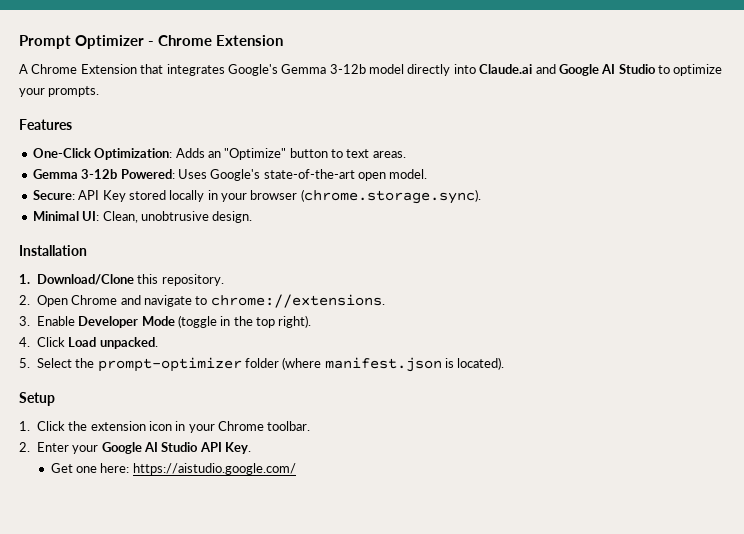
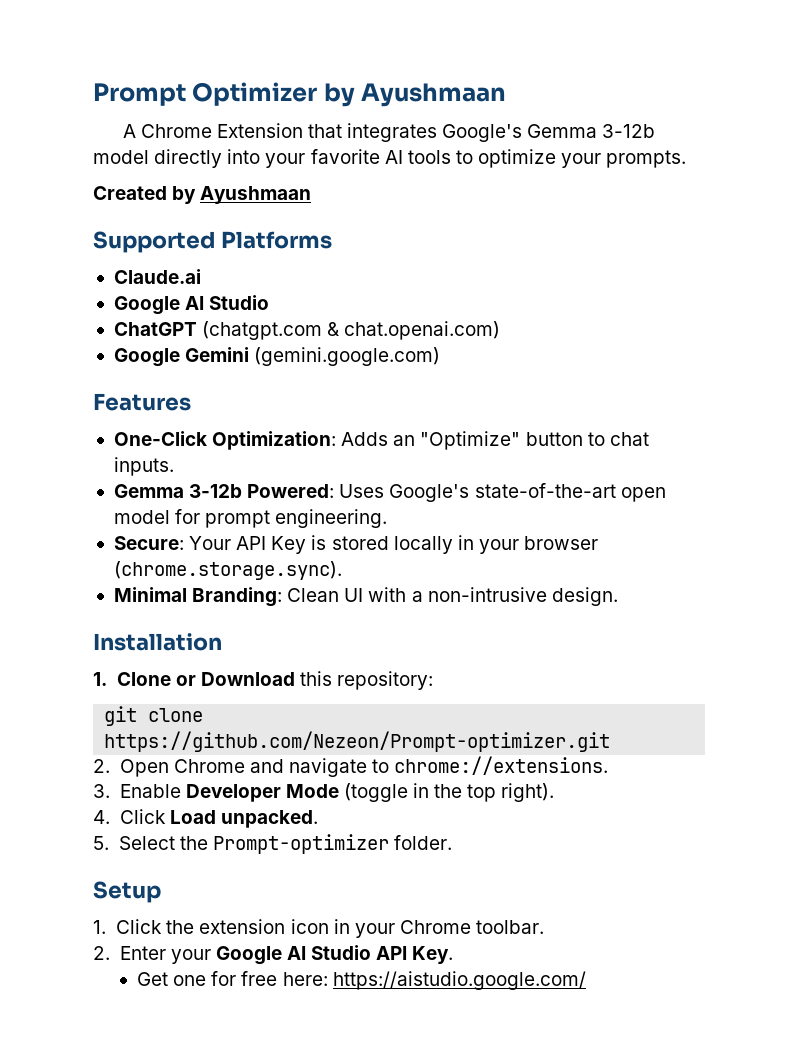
[148,35,283,46] - Chrome Extension -> [323,83,507,107] by Ayushmaan
[479,64,656,76] Claude.ai and Google AI Studio -> [265,149,451,168] your favorite AI tools
(100, 91) none -> [93,186,312,204] [93,231,332,253] [113,269,201,284] [113,295,270,315] [113,321,501,340] [113,347,441,367] // Created by Ayushmaan // Supported Platforms // Claude.ai // Google AI Studio // ChatGPT (chatgpt.com & chat.openai.com) // Google Gemini (gemini.google.com)
[346,149,406,158] text areas. -> [609,432,649,446] [113,457,174,476] chat inputs.
[389,169,428,179] model. -> [113,509,388,528] model for prompt engineering.
(75, 195) none -> [189,536,232,550] Your
(126, 196) none -> [311,535,327,550] is
[82,211,253,223] [19,245,87,256] [19,274,224,286] UI: Clean, unobtrusive design. // Installation // 1. Download/Clone this repository. -> [192,587,618,607] [93,633,222,651] [93,671,434,690] [104,706,204,726] [104,731,611,752] Branding: Clean UI with a non-intrusive design. // Installation // 1. Clone or Download this repository: // git clone https://github.com/Nezeon/Prompt-optimizer.git
[97,357,505,372] prompt-optimizer folder (where manifest.json is located). -> [212,834,452,854] Prompt-optimizer folder.
(97, 469) none -> [211,971,278,986] for free

